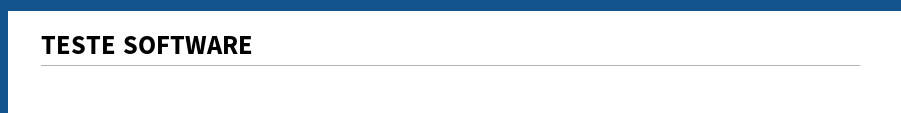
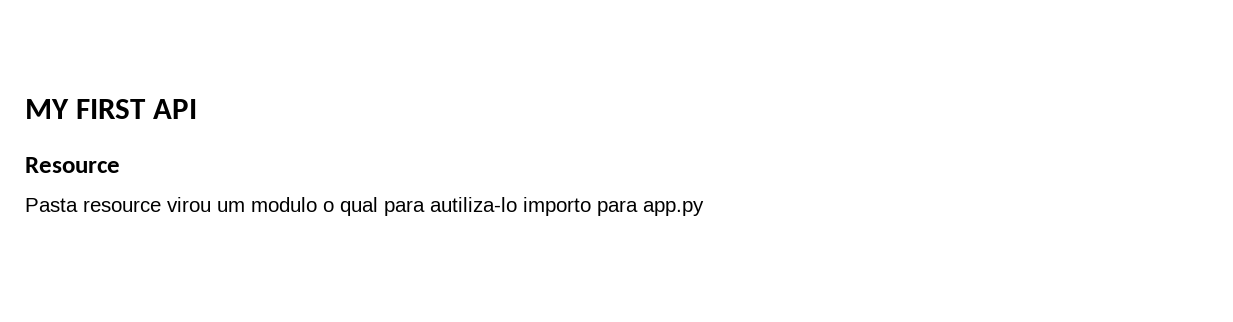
[41,36,254,54] TESTE SOFTWARE -> [25,99,198,119] [25,157,120,173] [25,197,704,216] MY FIRST API // Resource // Pasta resource virou um modulo o qual para autiliza-lo importo para app.py

